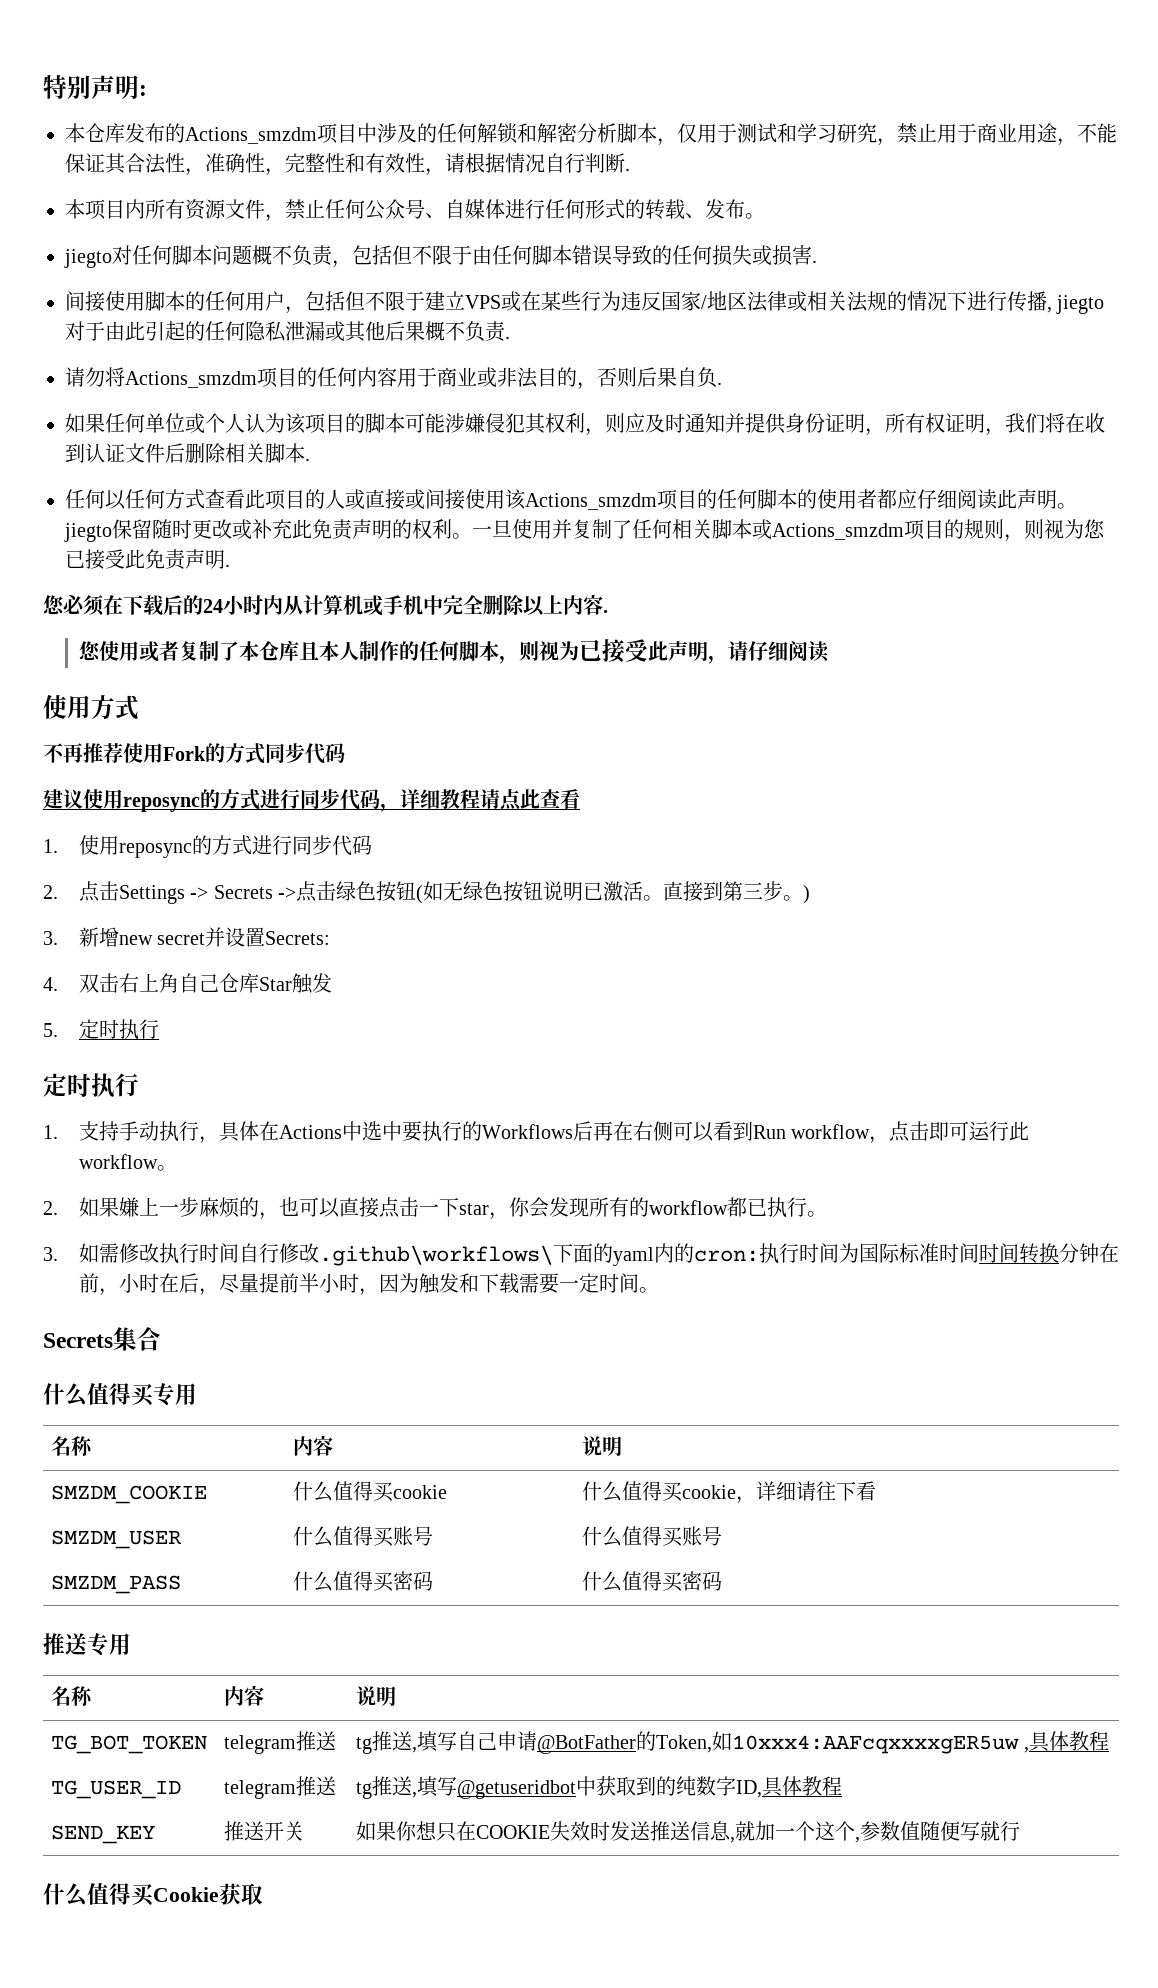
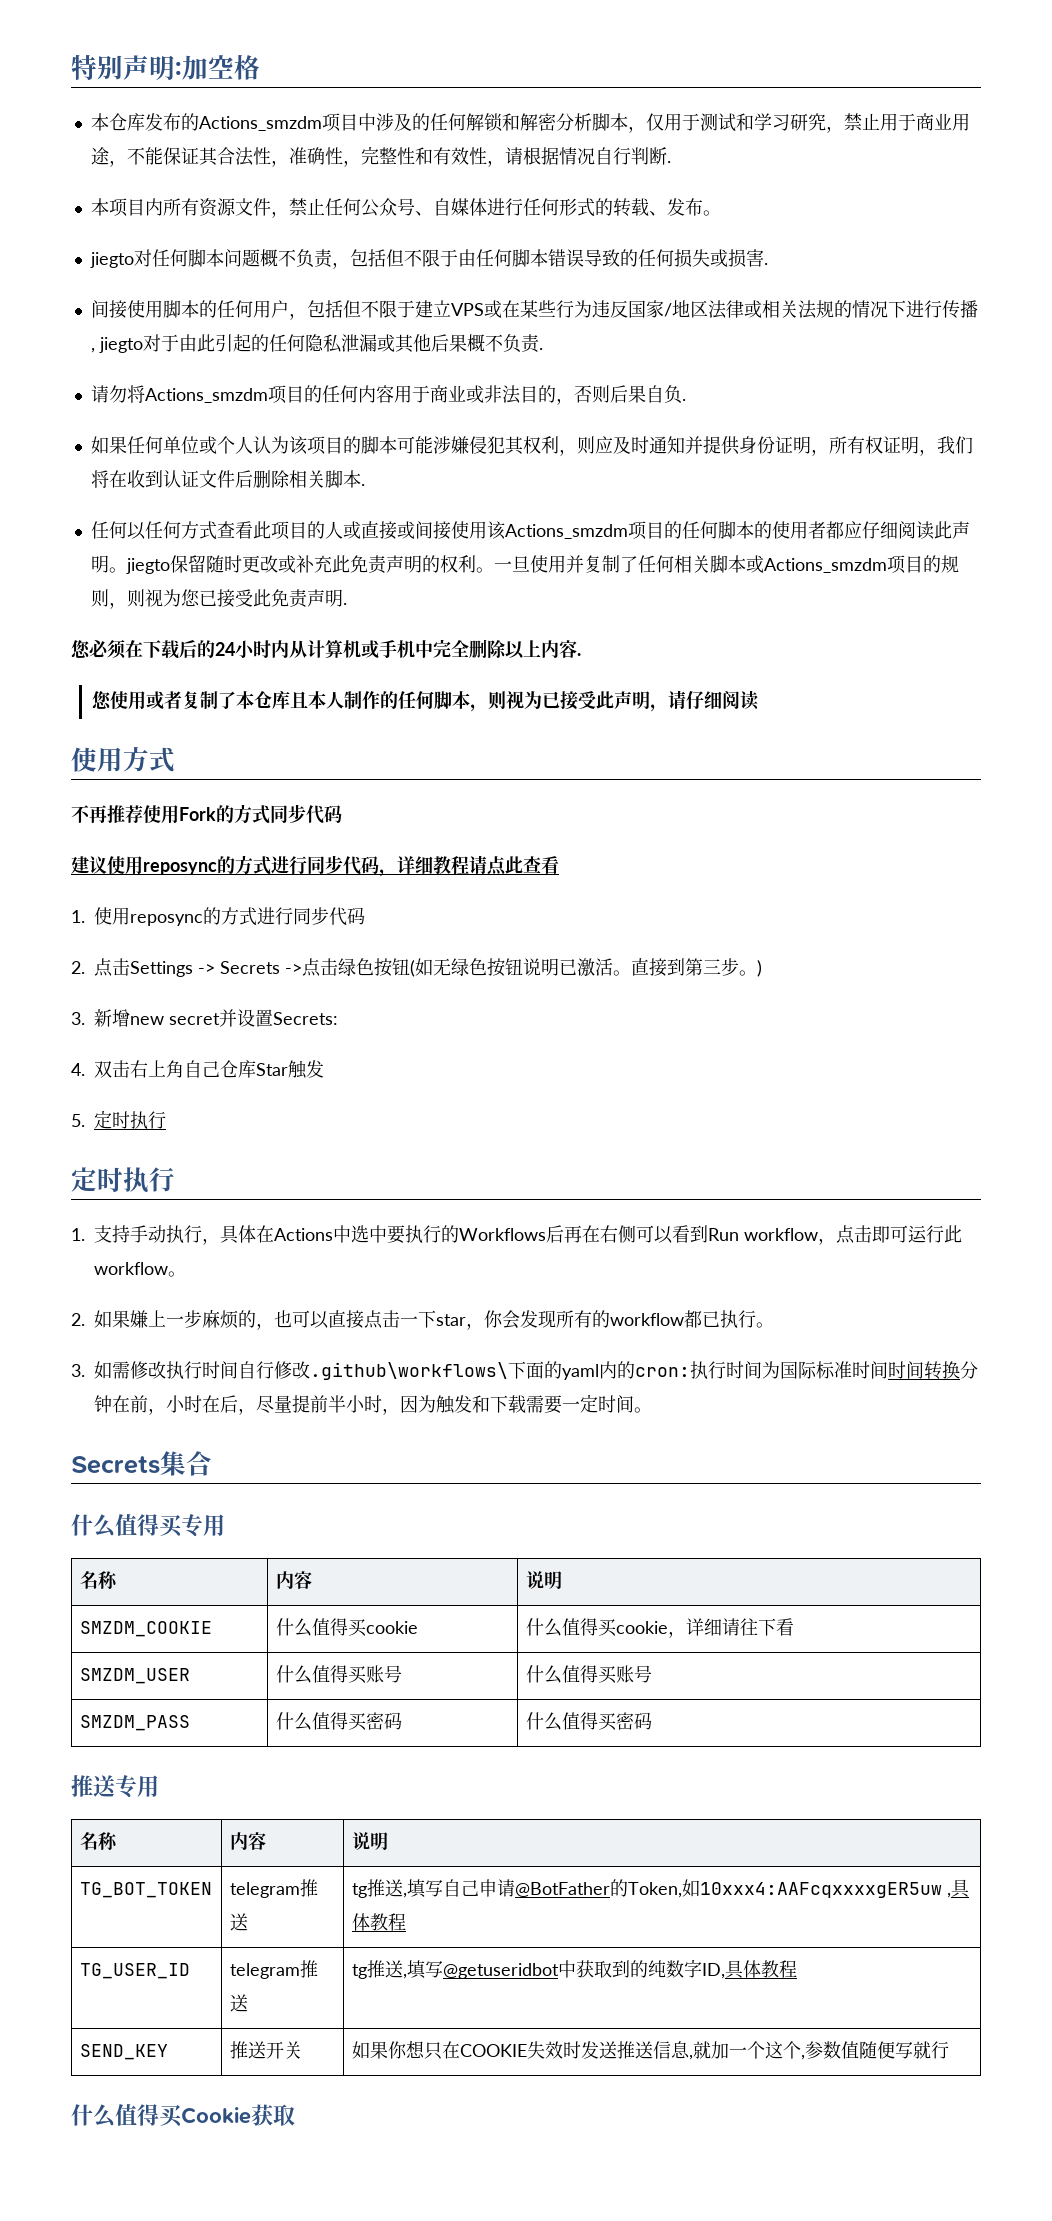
(147, 90) none -> [182,54,260,80] 加空格

